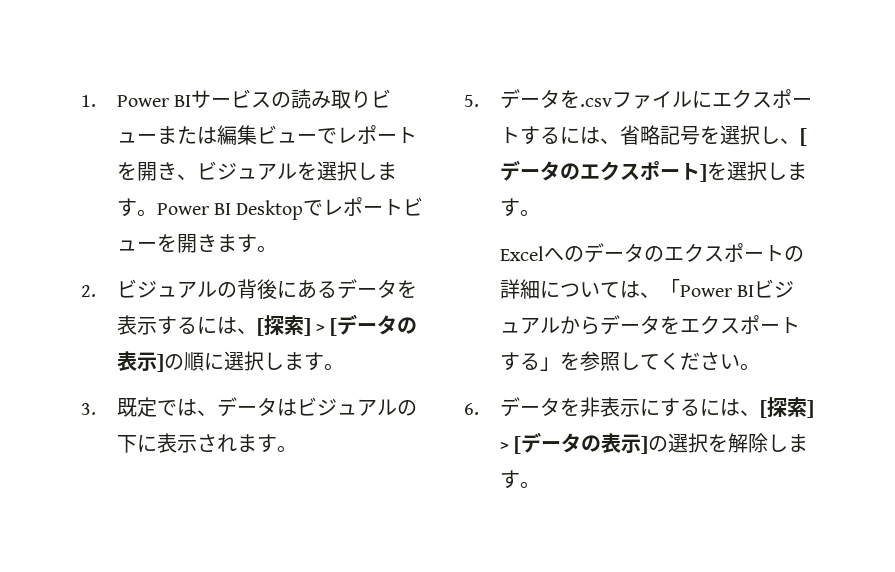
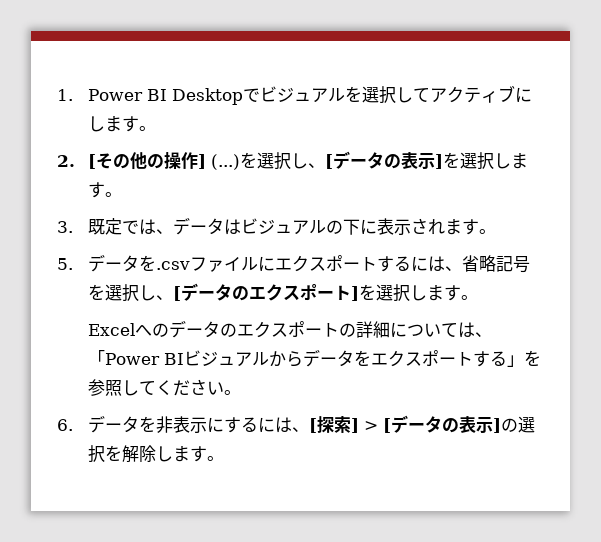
[191,89,392,109] [116,125,417,145] [116,162,197,181] サービスの読み取りビューまたは編集ビューでレポートを開き、 -> [171,88,260,105] Desktopで
[376,162,397,180] [116,197,424,220] [116,234,277,253] [81,279,417,299] [116,314,418,336] [116,351,224,372] ます。Power BI Desktopでレポートビューを開きます。 // 2.ビジュアルの背後にあるデータを表示するには、[探索] > [データの表示]の順に -> [412,85,532,103] [87,116,156,132] [57,151,460,170] てアクティブにします。 // 2. [その他の操作] (...)を選択し、[データの表示]を

